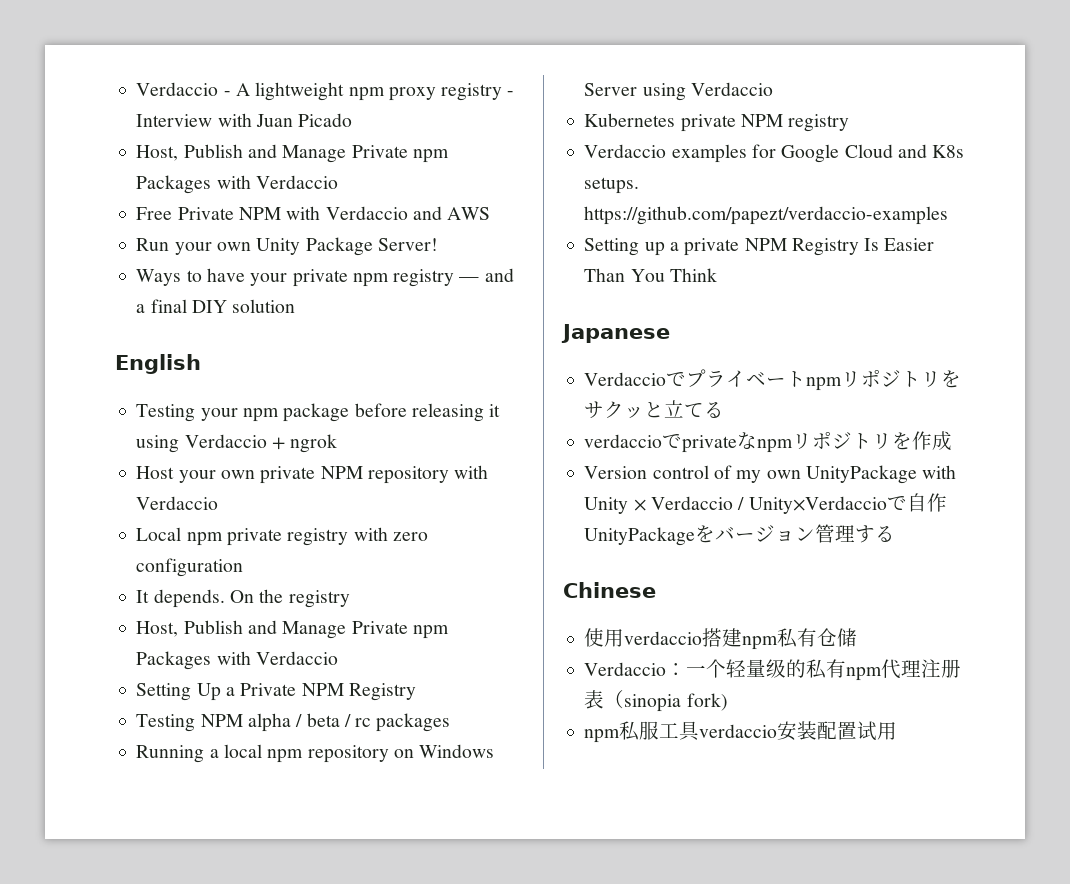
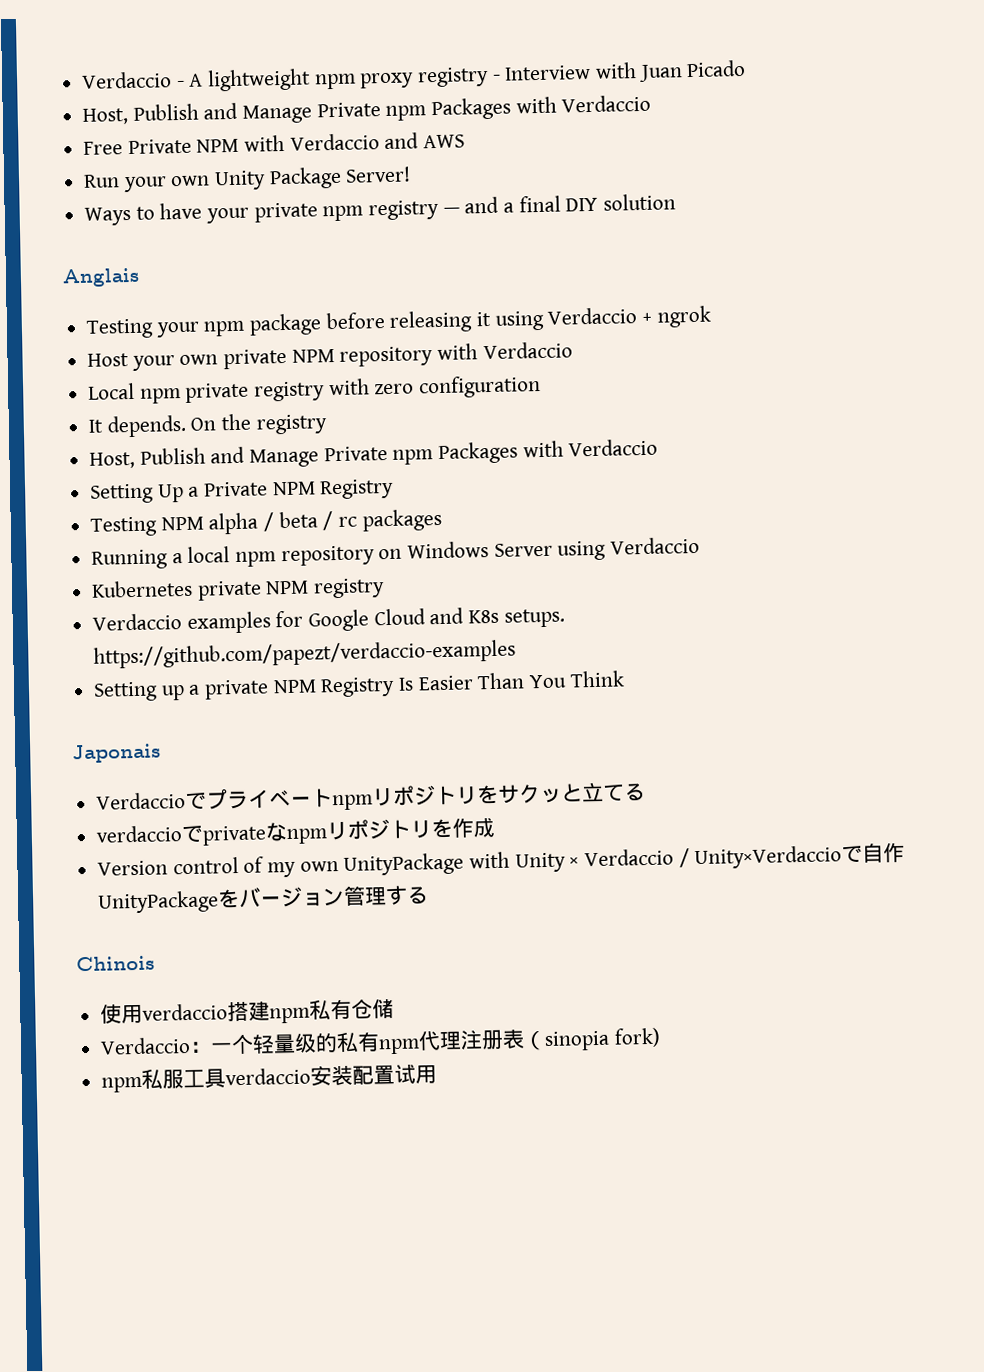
[115,354,201,374] English -> [62,267,140,288] Anglais
[561,324,670,343] Japanese -> [72,743,161,764] Japonais
[563,582,656,598] Chinese -> [76,955,155,972] Chinois

